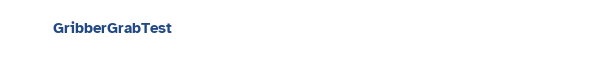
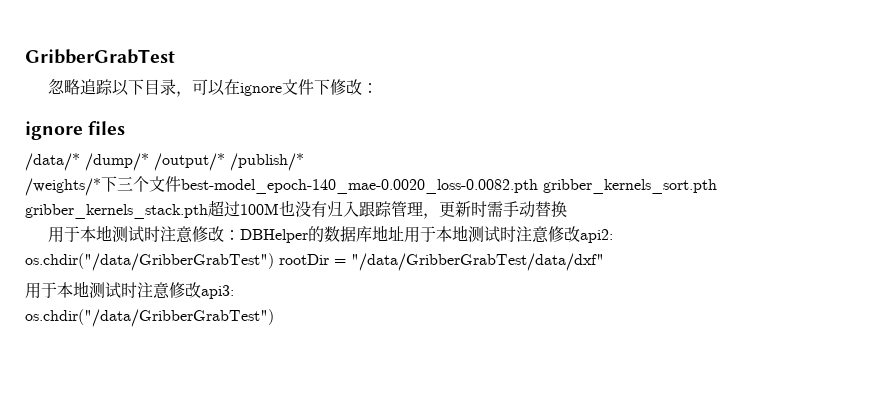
(172, 27) none -> [47,79,378,97] [25,121,126,140] [25,153,304,171] [25,176,717,196] [25,200,567,219] [47,225,613,243] [25,253,604,271] [25,281,234,299] [25,309,274,327] // 忽略追踪以下目录，可以在ignore文件下修改： // ignore files // /data/* /dump/* /output/* /publish/* // /weights/*下三个文件best-model_epoch-140_mae-0.0020_loss-0.0082.pth gribber_kernels_sort.pth gribber_kernels_stack.pth超过100M也没有归入跟踪管理，更新时需手动替换 // 用于本地测试时注意修改：DBHelper的数据库地址用于本地测试时注意修改api2: os.chdir("/data/GribberGrabTest") rootDir = "/data/GribberGrabTest/data/dxf" // 用于本地测试时注意修改api3: // os.chdir("/data/GribberGrabTest")

